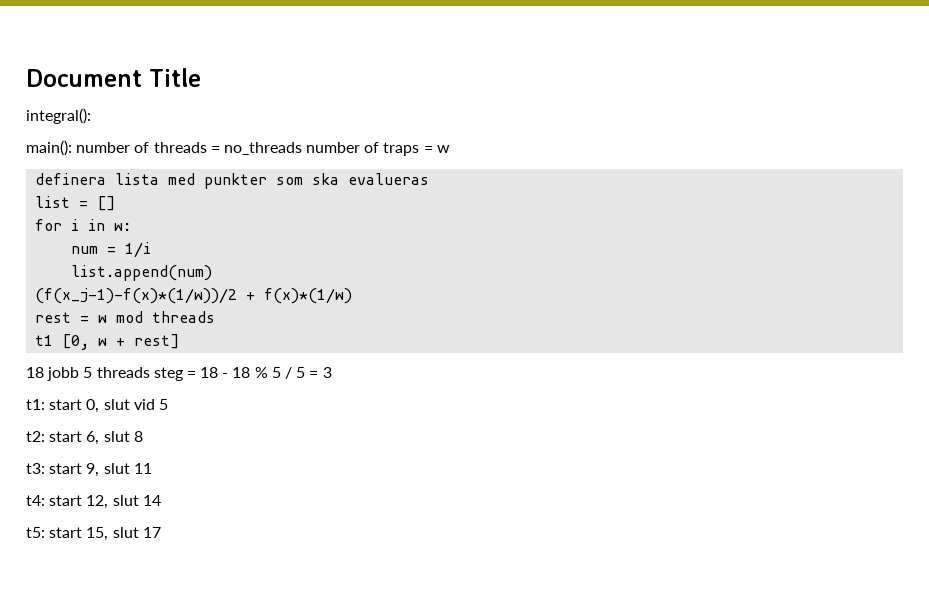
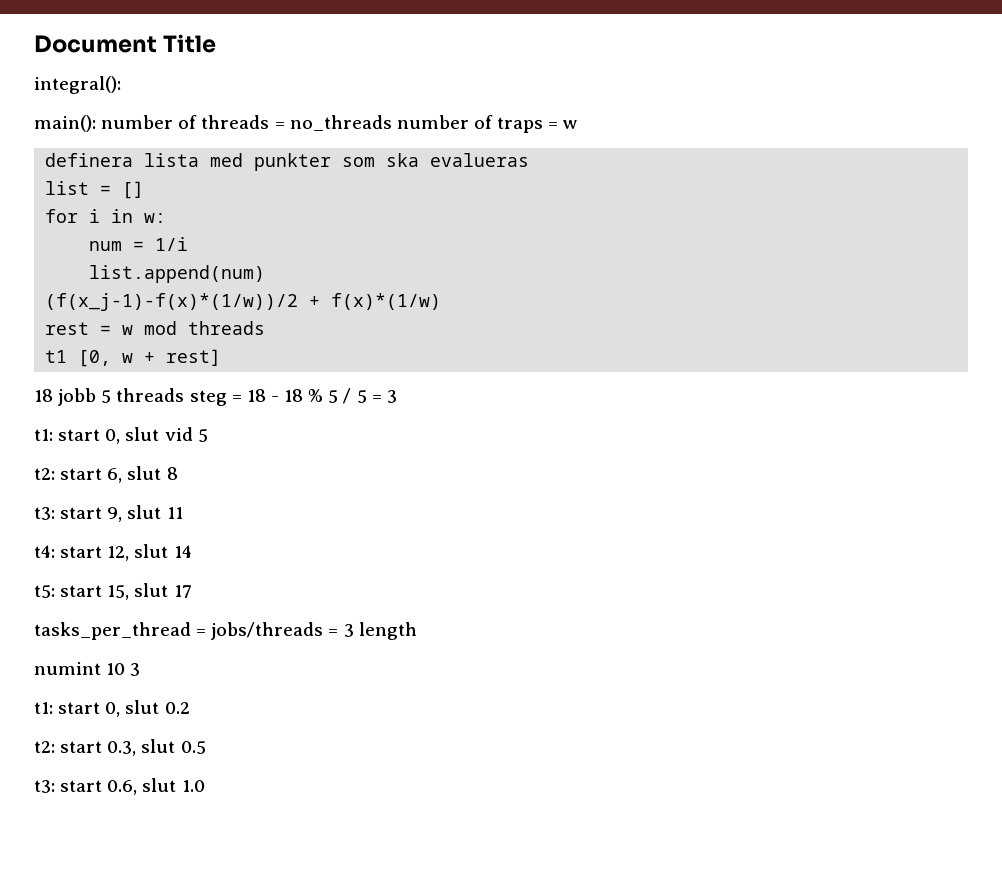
(161, 532) none -> [34,622,417,640] [34,662,141,676] [34,700,190,717] [34,739,206,756] [34,778,205,795] // tasks_per_thread = jobs/threads = 3 length // numint 10 3 // t1: start 0, slut 0.2 // t2: start 0.3, slut 0.5 // t3: start 0.6, slut 1.0

